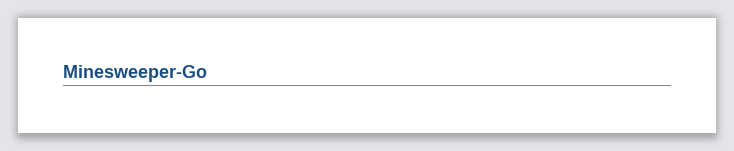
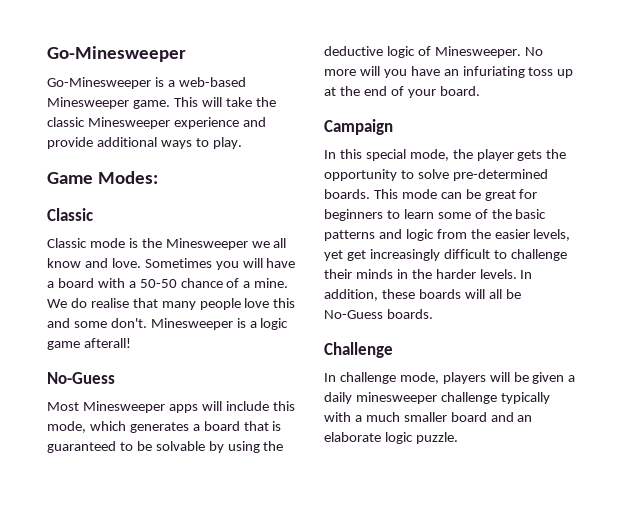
[63,65,207,82] Minesweeper-Go -> [47,46,186,62] [47,77,246,89] [47,97,276,109] [47,117,266,129] [47,137,242,149] [47,171,158,184] [47,208,93,221] [47,238,287,250] [47,258,296,270] [47,278,289,288] [47,298,296,310] [47,318,289,330] [47,338,131,350] [47,372,115,384] [47,401,295,413] [47,421,282,433] [47,441,284,453] [324,46,543,58] [324,66,574,78] [324,86,480,98] [324,119,393,135] [324,149,567,161] [324,169,548,181] [324,189,538,201] [324,209,547,221] [324,229,571,241] [324,249,567,261] [324,269,533,279] [324,289,521,301] [324,309,433,319] [324,342,393,358] [324,372,576,384] [324,392,550,404] [324,412,533,422] [324,432,458,444] Go-Minesweeper // Go-Minesweeper is a web-based Minesweeper game. This will take the classic Minesweeper experience and provide additional ways to play. // Game Modes: // Classic // Classic mode is the Minesweeper we all know and love. Sometimes you will have a board with a 50-50 chance of a mine. We do realise that many people love this and some don't. Minesweeper is a logic game afterall! // No-Guess // Most Minesweeper apps will include this mode, which generates a board that is guaranteed to be solvable by using the deductive logic of Minesweeper. No more will you have an infuriating toss up at the end of your board. // Campaign // In this special mode, the player gets the opportunity to solve pre-determined boards. This mode can be great for beginners to learn some of the basic patterns and logic from the easier levels, yet get increasingly difficult to challenge their minds in the harder levels. In addition, these boards will all be No-Guess boards. // Challenge // In challenge mode, players will be given a daily minesweeper challenge typically with a much smaller board and an elaborate logic puzzle.

